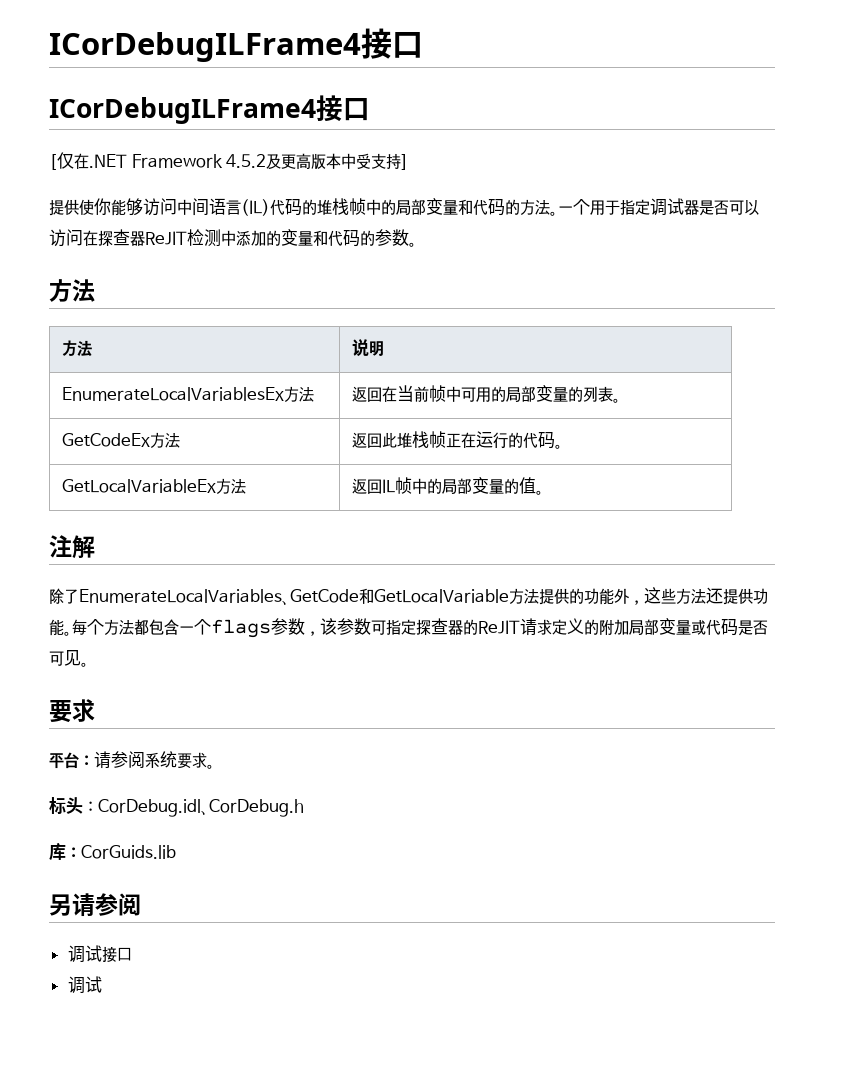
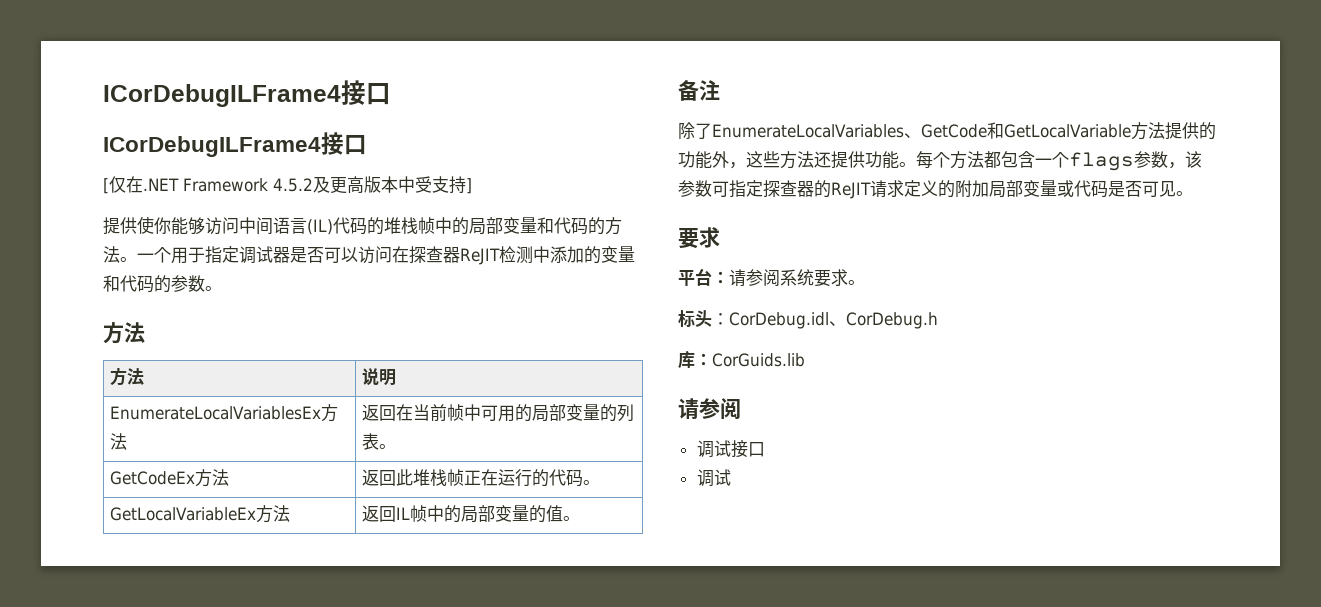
(545, 492) none -> [678,80,699,101] 备
[72,535,95,559] 解 -> (720, 90) none
[49,894,72,916] 另 -> (805, 360) none

